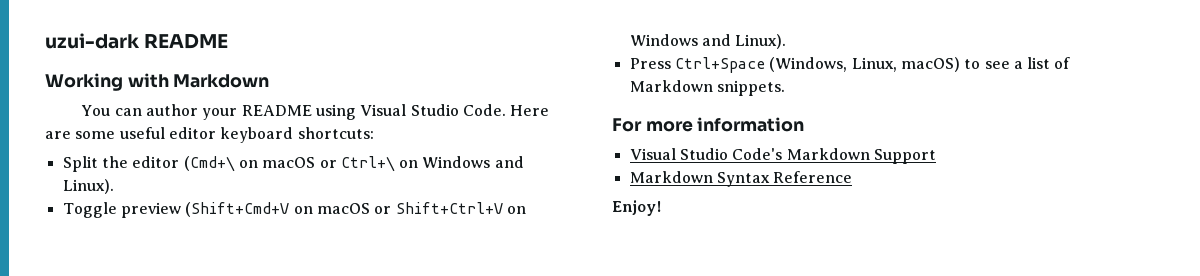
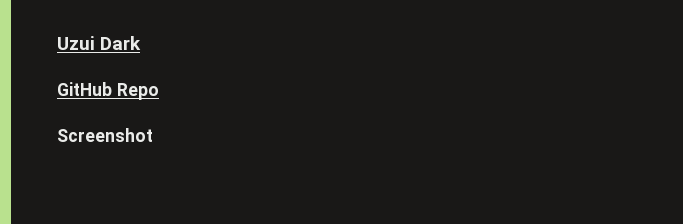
[45,33,229,49] [45,73,270,91] [81,104,550,120] [45,127,374,143] [62,156,524,172] [62,179,114,194] [62,202,526,218] [629,34,787,49] [629,57,1071,73] [629,80,785,96] [612,117,805,132] [629,148,936,164] [629,171,853,187] [612,200,661,216] uzui-dark README // Working with Markdown // You can author your README using Visual Studio Code. Here are some useful editor keyboard shortcuts: // Split the editor (Cmd+\ on macOS or Ctrl+\ on Windows and Linux). // Toggle preview (Shift+Cmd+V on macOS or Shift+Ctrl+V on Windows and Linux). // Press Ctrl+Space (Windows, Linux, macOS) to see a list of Markdown snippets. // For more information // Visual Studio Code's Markdown Support // Markdown Syntax Reference // Enjoy! -> [57,36,142,50] [57,82,159,100] [57,128,153,142] Uzui Dark // GitHub Repo // Screenshot

